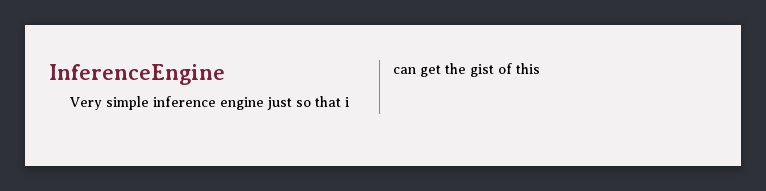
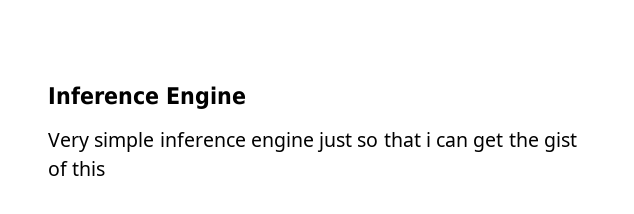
[49,64,225,85] InferenceEngine -> [48,86,246,109] Inference Engine

